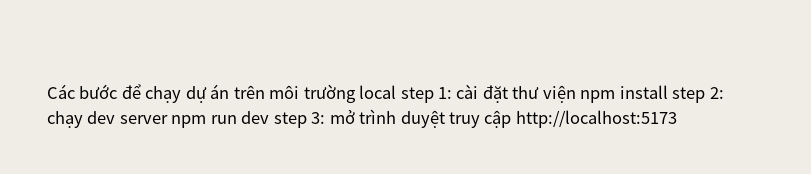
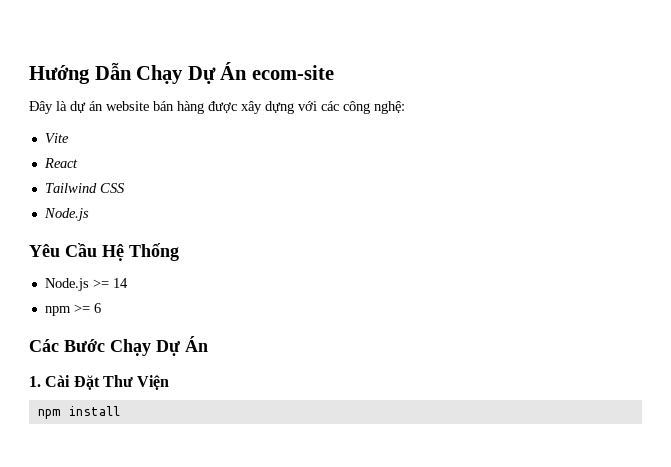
[47,84,724,103] [47,109,677,128] Các bước để chạy dự án trên môi trường local step 1: cài đặt thư viện npm install step 2: chạy dev server npm run dev step 3: mở trình duyệt truy cập http://localhost:5173 -> [29,62,334,84] [29,101,405,114] [44,133,69,143] [43,158,78,168] [44,183,125,193] [43,208,89,221] [29,243,179,261] [44,278,128,291] [44,303,101,316] [29,336,208,356] [29,375,170,390] [37,406,120,419] Hướng Dẫn Chạy Dự Án ecom-site // Đây là dự án website bán hàng được xây dựng với các công nghệ: // Vite // React // Tailwind CSS // Node.js // Yêu Cầu Hệ Thống // Node.js >= 14 // npm >= 6 // Các Bước Chạy Dự Án // 1. Cài Đặt Thư Viện // npm install

